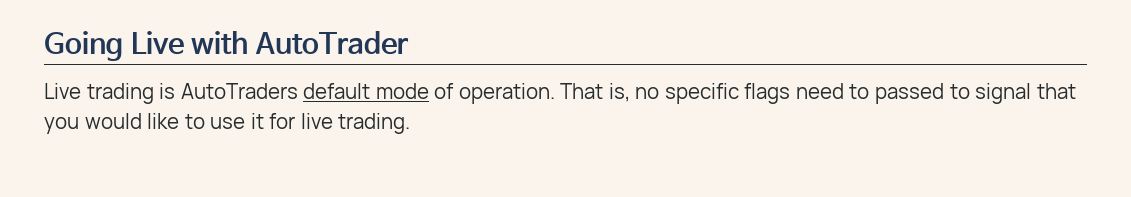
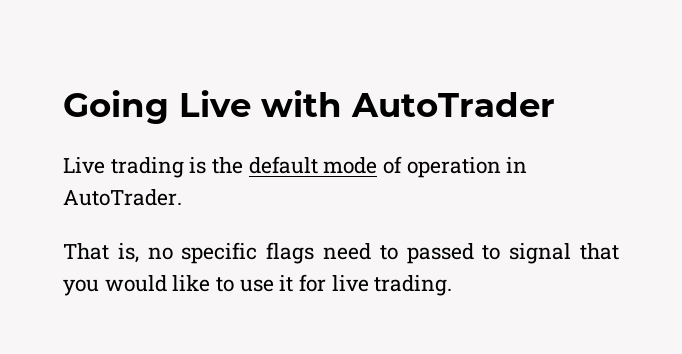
[180,83,298,99] AutoTraders -> [212,157,244,174] the
[458,83,555,104] operation. -> [406,157,528,178] [63,189,182,206] operation in AutoTrader. //

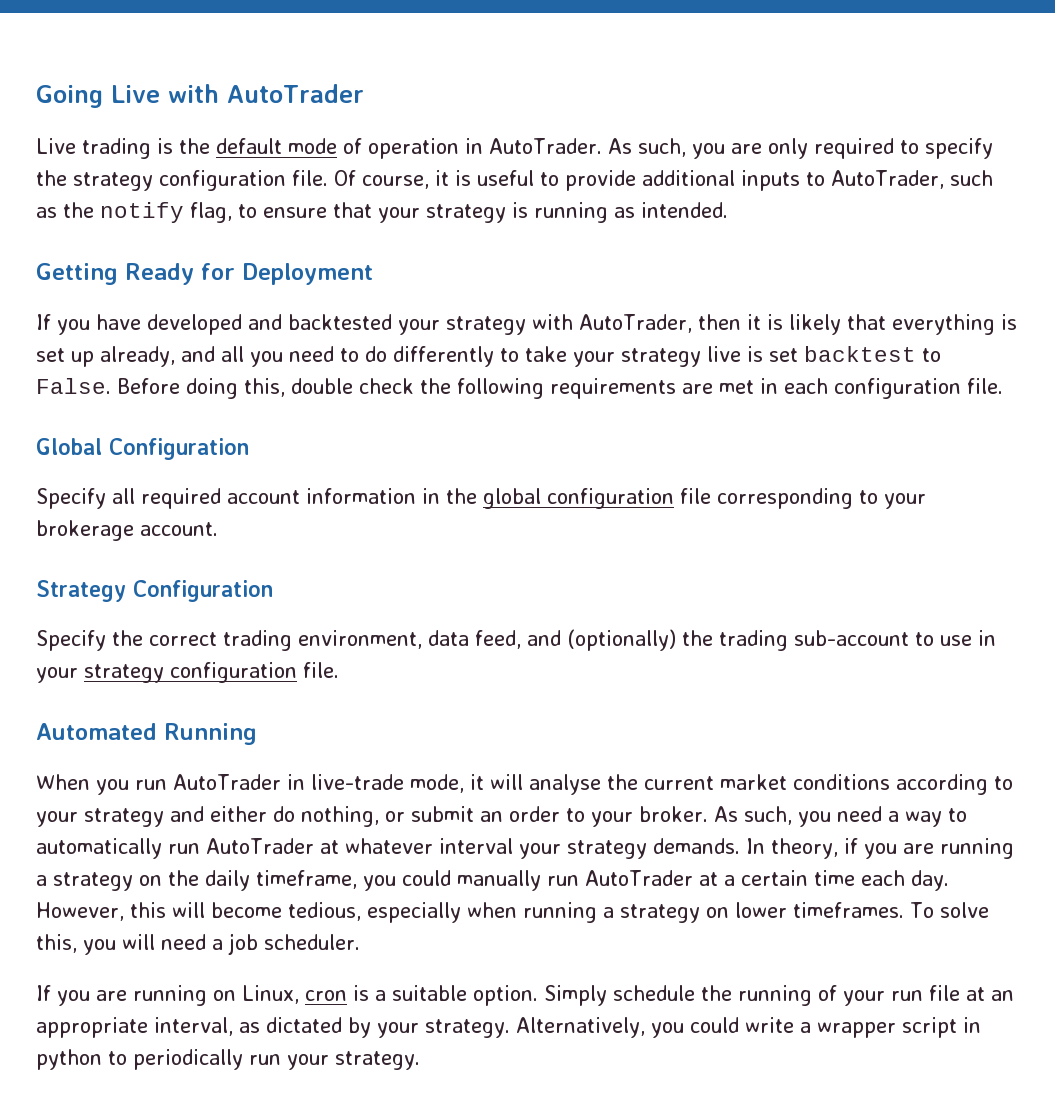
[63,242,619,264] [63,274,453,296] // That is, no specific flags need to passed to signal that you would like to use it for live trading. -> [607,138,993,159] [36,170,993,191] [36,202,728,223] [36,263,373,285] [36,314,1017,335] [36,346,941,367] [36,378,1003,399] [36,438,249,460] [36,488,926,509] [36,520,218,541] [36,580,273,602] [36,629,996,651] [36,662,339,683] [36,723,257,745] [36,774,1013,795] [36,806,967,827] [36,838,1014,859] [36,870,949,891] [36,902,989,923] [36,933,360,955] [36,985,1014,1006] [36,1017,981,1038] [36,1049,420,1070] As such, you are only required to specify the strategy configuration file. Of course, it is useful to provide additional inputs to AutoTrader, such as the notify flag, to ensure that your strategy is running as intended. // Getting Ready for Deployment // If you have developed and backtested your strategy with AutoTrader, then it is likely that everything is set up already, and all you need to do differently to take your strategy live is set backtest to False. Before doing this, double check the following requirements are met in each configuration file. // Global Configuration // Specify all required account information in the global configuration file corresponding to your brokerage account. // Strategy Configuration // Specify the correct trading environment, data feed, and (optionally) the trading sub-account to use in your strategy configuration file. // Automated Running // When you run AutoTrader in live-trade mode, it will analyse the current market conditions according to your strategy and either do nothing, or submit an order to your broker. As such, you need a way to automatically run AutoTrader at whatever interval your strategy demands. In theory, if you are running a strategy on the daily timeframe, you could manually run AutoTrader at a certain time each day. However, this will become tedious, especially when running a strategy on lower timeframes. To solve this, you will need a job scheduler. // If you are running on Linux, cron is a suitable option. Simply schedule the running of your run file at an appropriate interval, as dictated by your strategy. Alternatively, you could write a wrapper script in python to periodically run your strategy.

